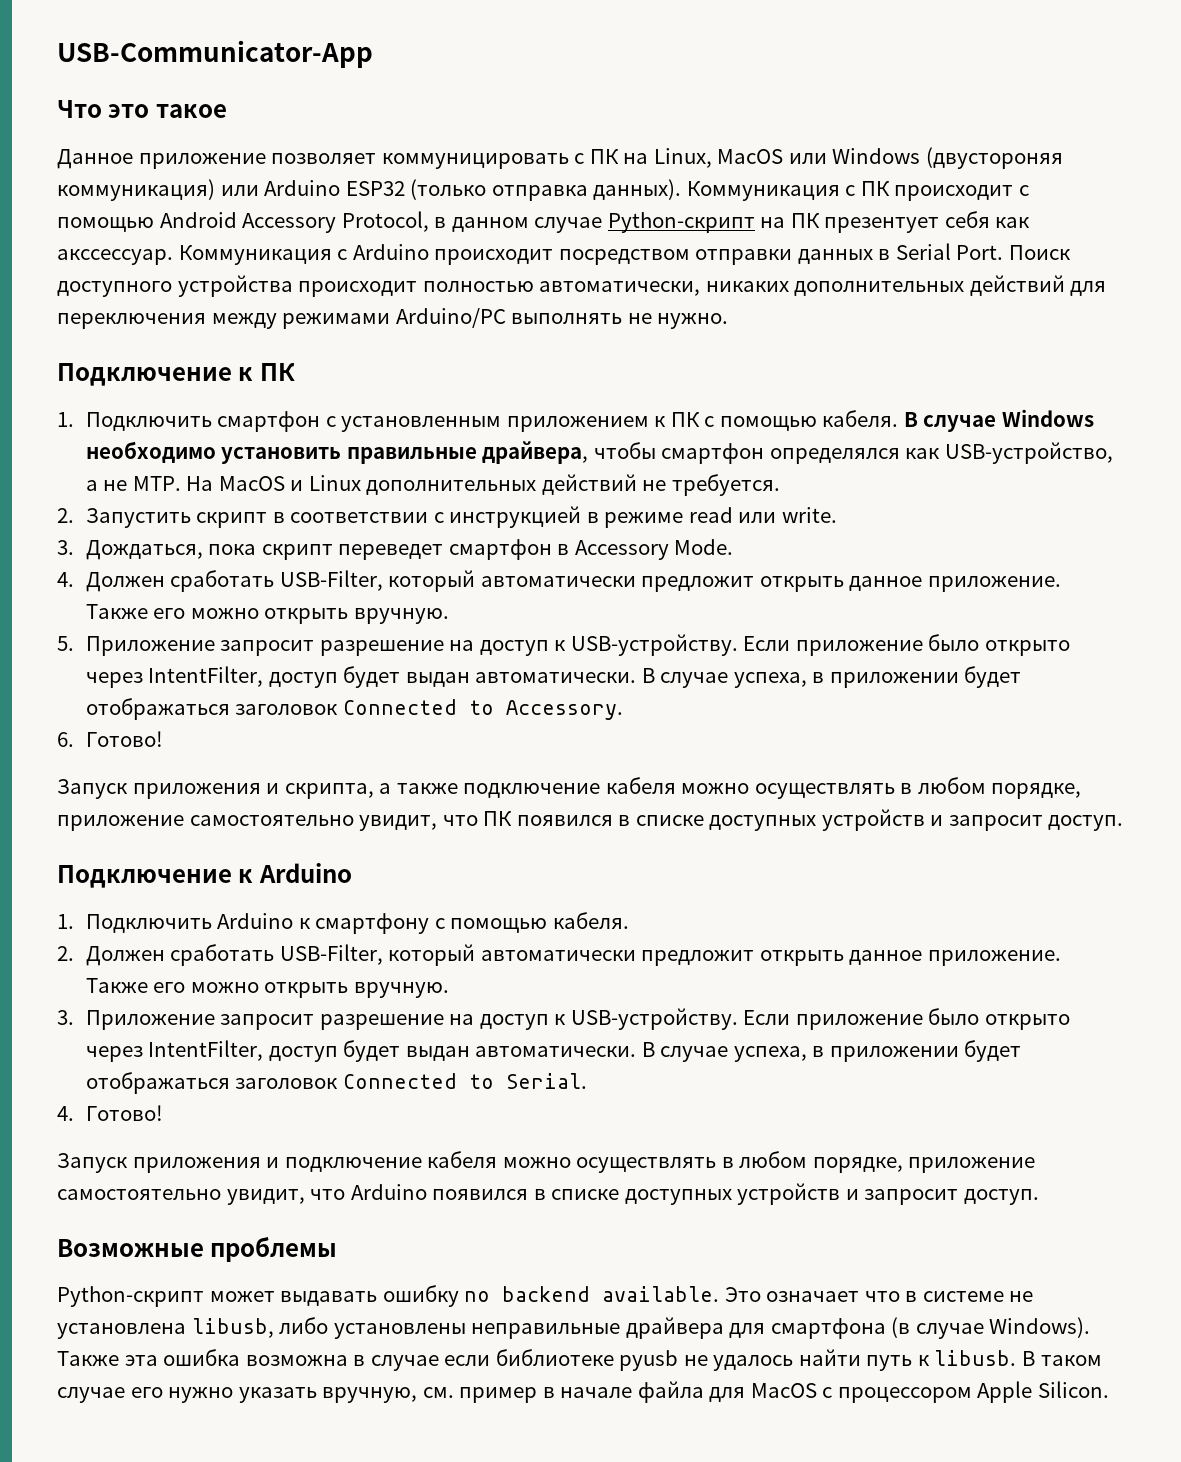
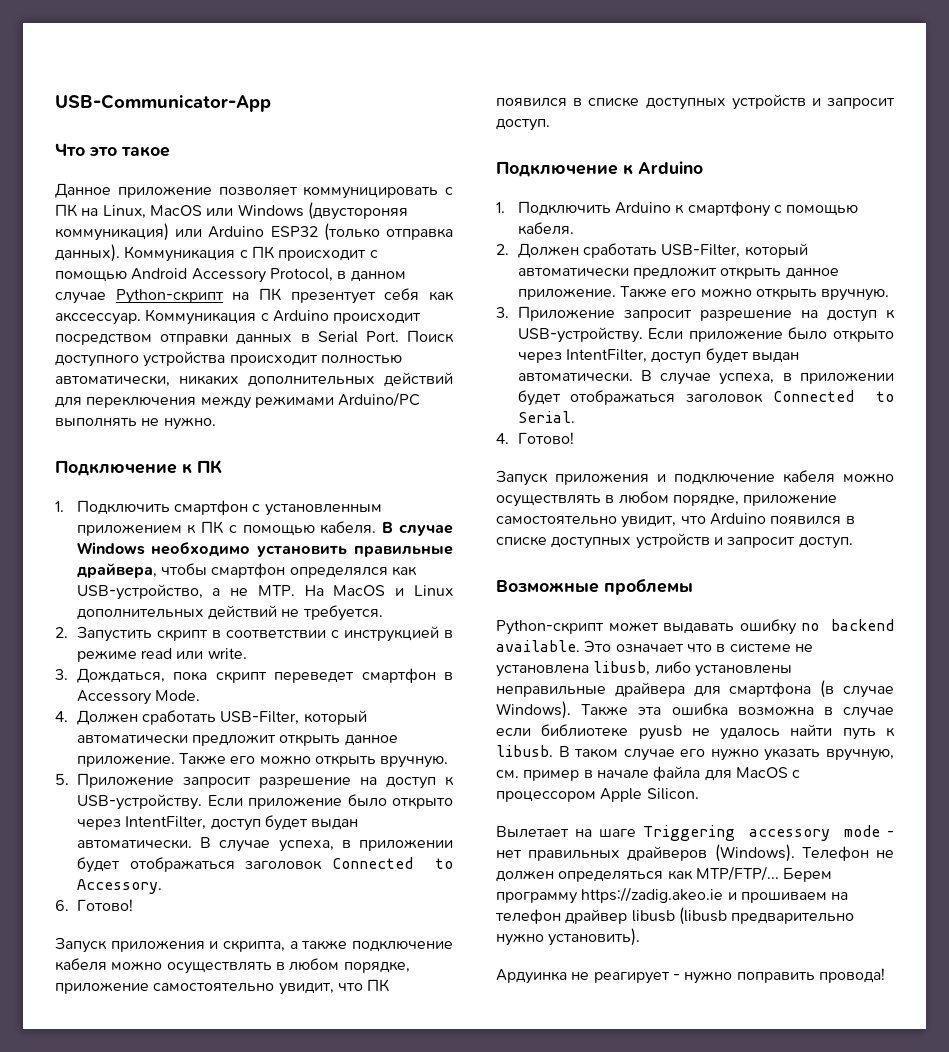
(1110, 1389) none -> [496,825,894,841] [496,844,894,862] [496,866,833,882] [496,887,849,904] [495,907,855,925] [496,928,641,946] [496,968,885,984] // Вылетает на шаге Triggering accessory mode - нет правильных драйверов (Windows). Телефон не должен определяться как MTP/FTP/... Берем программу https://zadig.akeo.ie и прошиваем на телефон драйвер libusb (libusb предварительно нужно установить). // Ардуинка не реагирует - нужно поправить провода!

